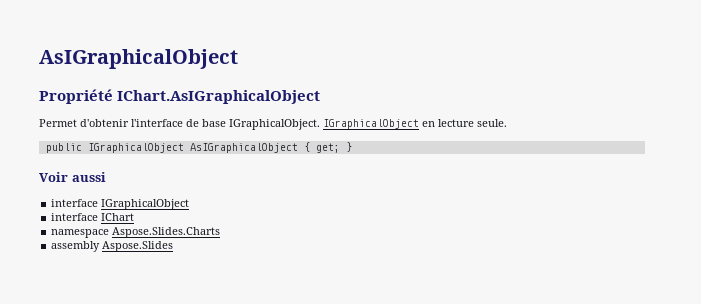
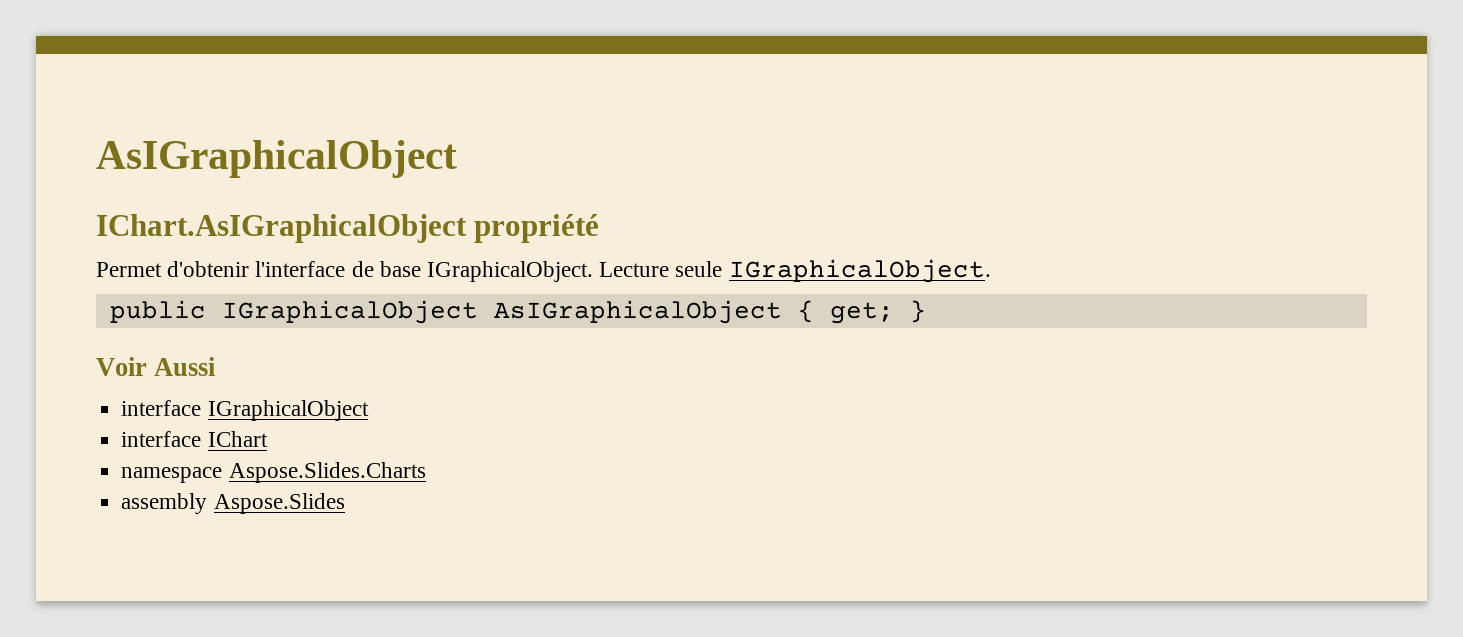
[39,89,113,104] Propriété -> (457, 159) none
(321, 97) none -> [474,214,600,243] propriété
[323,119,507,129] IGraphicalObject en lecture seule. -> [599,259,991,283] Lecture seule IGraphicalObject.
[71,172,106,182] aussi -> [154,357,216,376] Aussi

